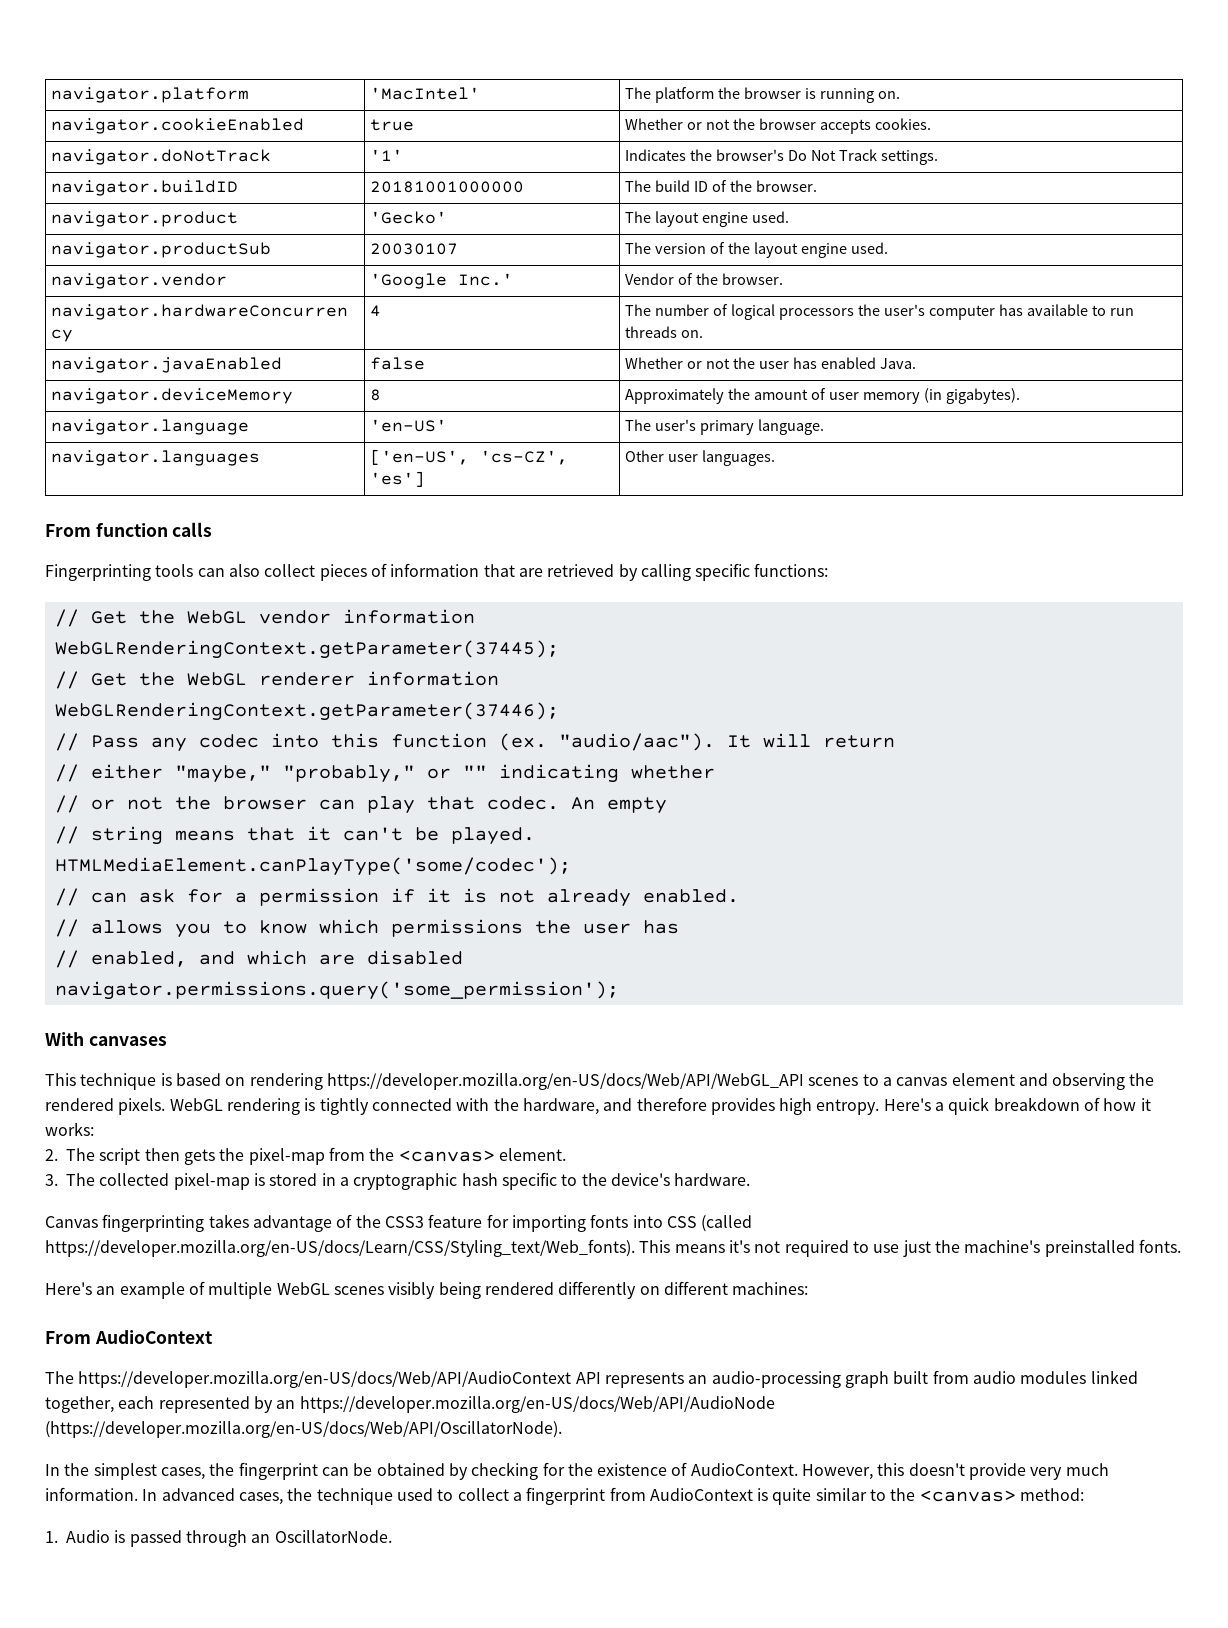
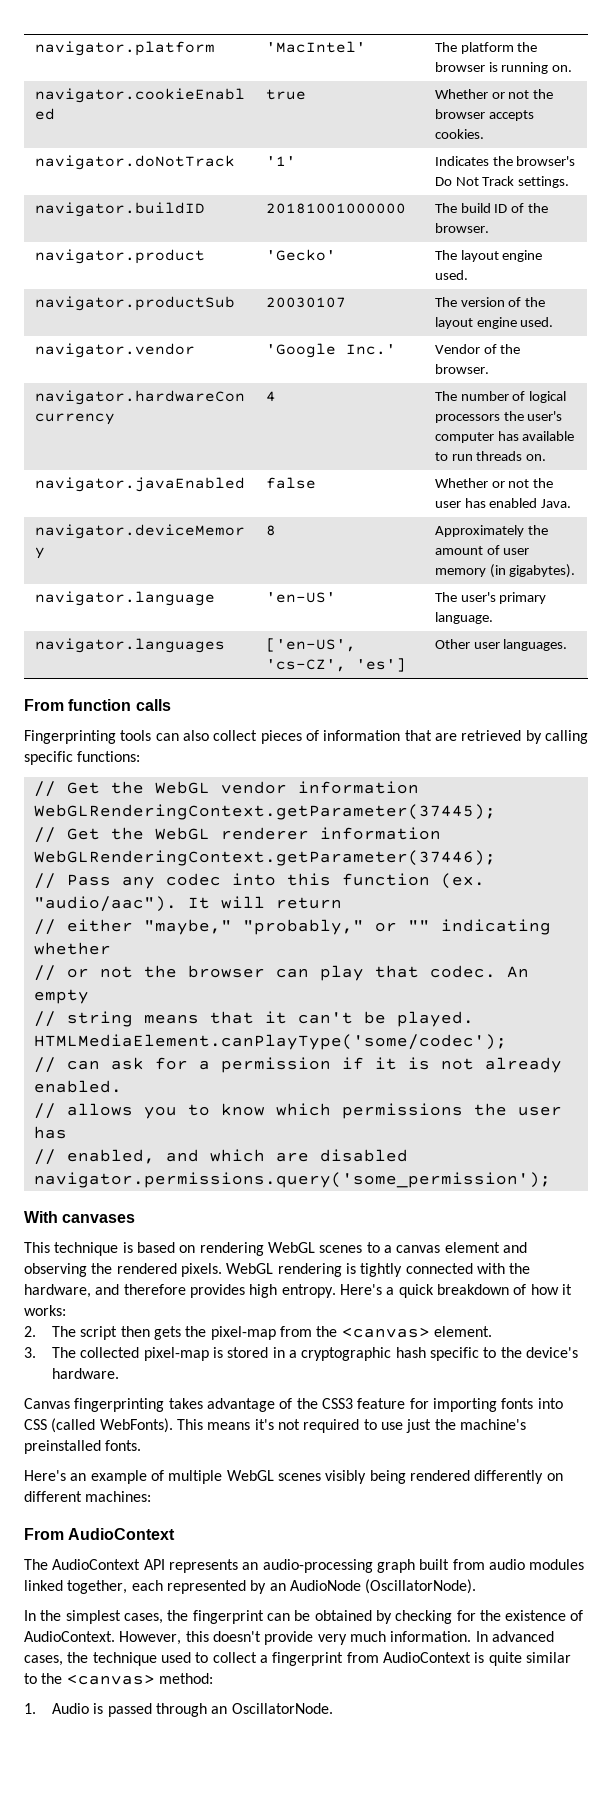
[326,1073,804,1090] https://developer.mozilla.org/en-US/docs/Web/API/WebGL_API -> [267,1242,315,1253] WebGL
[45,1239,635,1257] https://developer.mozilla.org/en-US/docs/Learn/CSS/Styling_text/Web_fonts). -> [99,1418,173,1433] WebFonts).
[78,1371,572,1388] https://developer.mozilla.org/en-US/docs/Web/API/AudioContext -> [52,1559,141,1570] AudioContext
[299,1396,775,1413] [45,1421,562,1438] https://developer.mozilla.org/en-US/docs/Web/API/AudioNode (https://developer.mozilla.org/en-US/docs/Web/API/OscillatorNode). -> [289,1579,477,1594] AudioNode (OscillatorNode).

